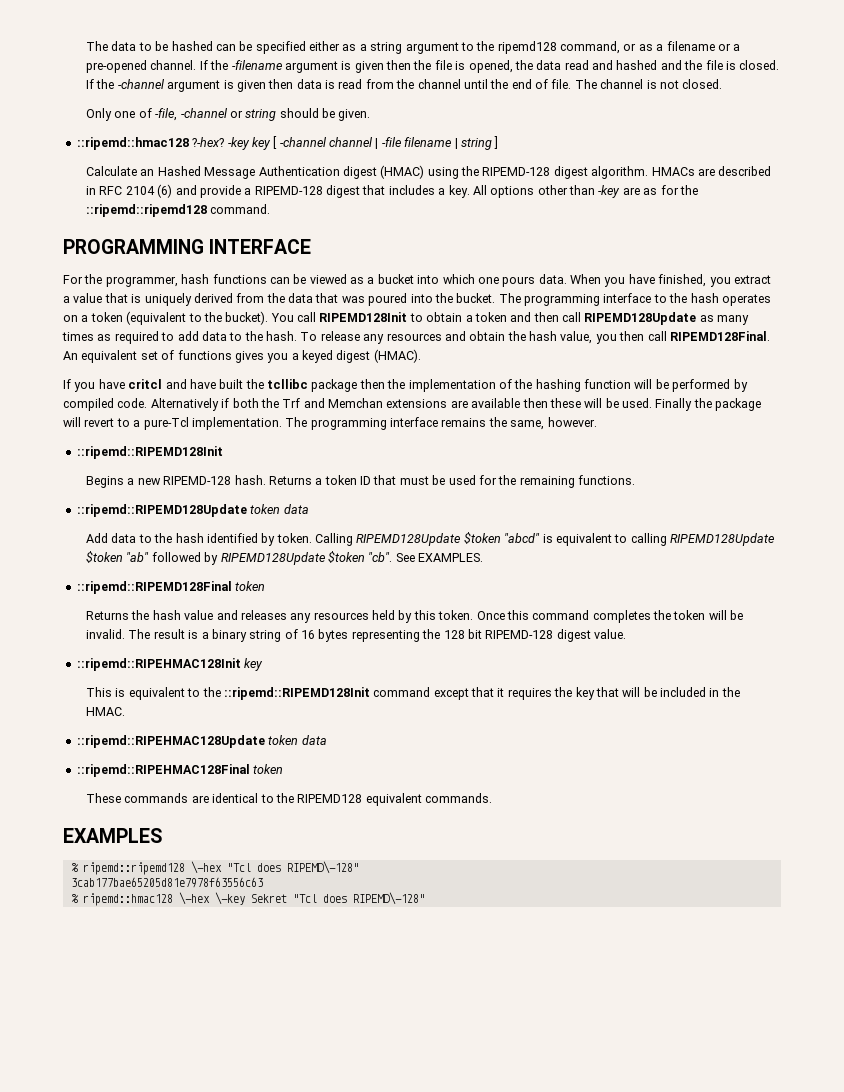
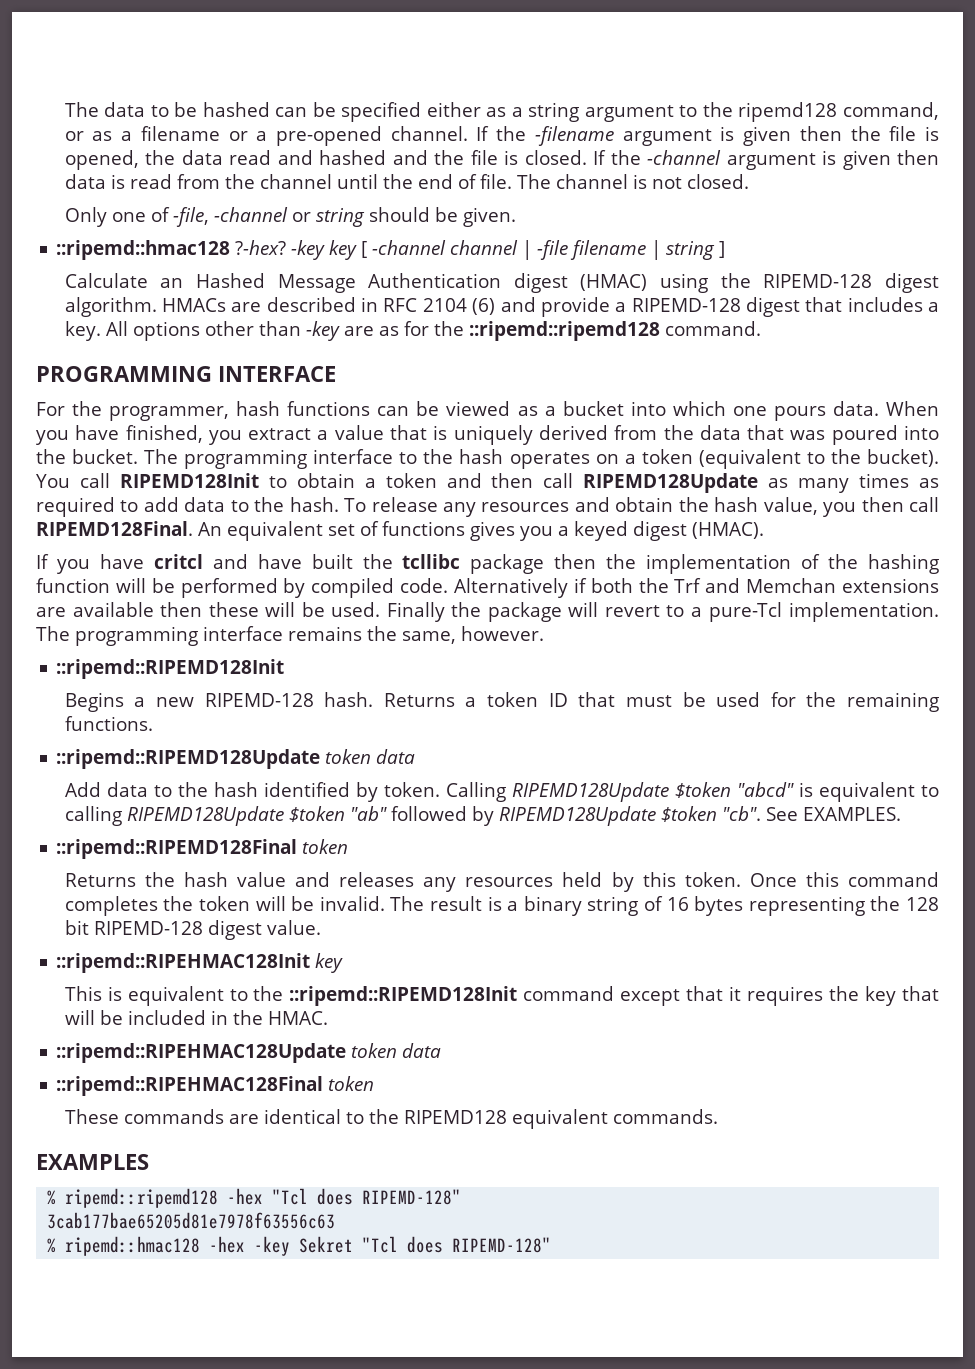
[190,861,359,874] \-hex "Tcl does RIPEMD\-128" -> [227,1188,462,1205] -hex "Tcl does RIPEMD-128"
[178,892,245,905] \-hex \-key -> [209,1236,291,1256] -hex -key
[352,892,425,905] RIPEMD\-128" -> [452,1237,552,1253] RIPEMD-128"

